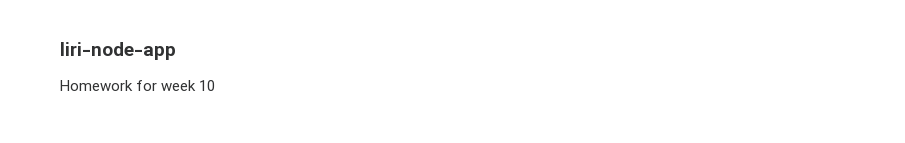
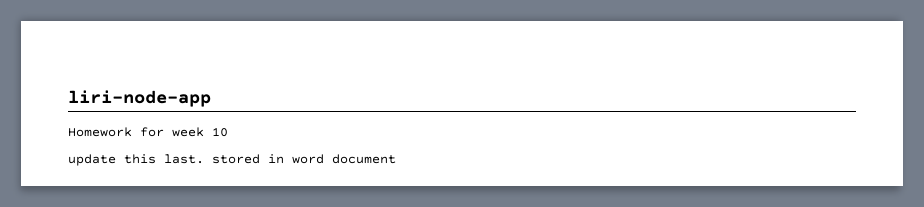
(216, 85) none -> [68,154,396,166] // update this last. stored in word document

